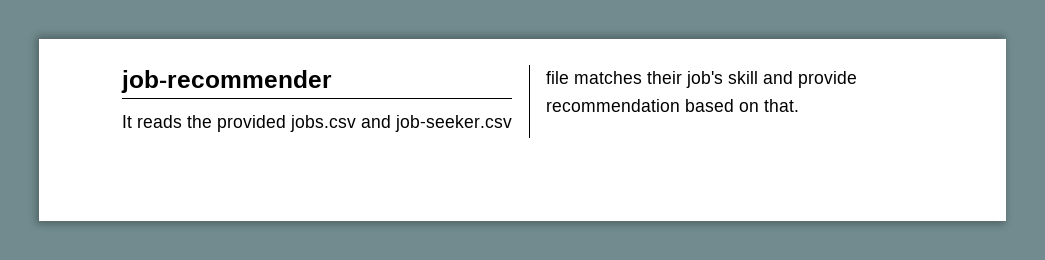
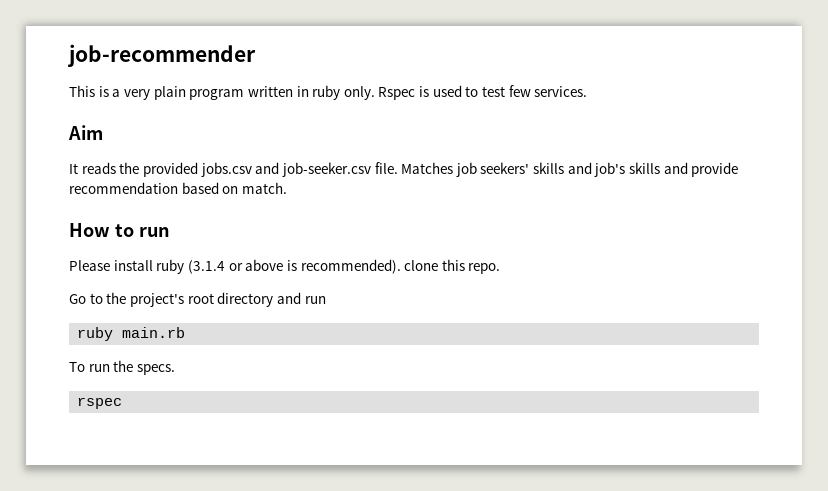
(332, 81) none -> [69,85,588,100] [68,125,103,140] // This is a very plain program written in ruby only. Rspec is used to test few services. // Aim
[546,71,758,88] file matches their job's skill -> [374,162,661,177] file. Matches job seekers' skills and job's skills
[764,99,799,112] that. -> [241,182,287,194] [69,223,170,237] [69,259,501,274] [69,292,326,307] [77,327,186,341] [69,360,175,375] [77,397,123,409] match. // How to run // Please install ruby (3.1.4 or above is recommended). clone this repo. // Go to the project's root directory and run // ruby main.rb // To run the specs. // rspec

